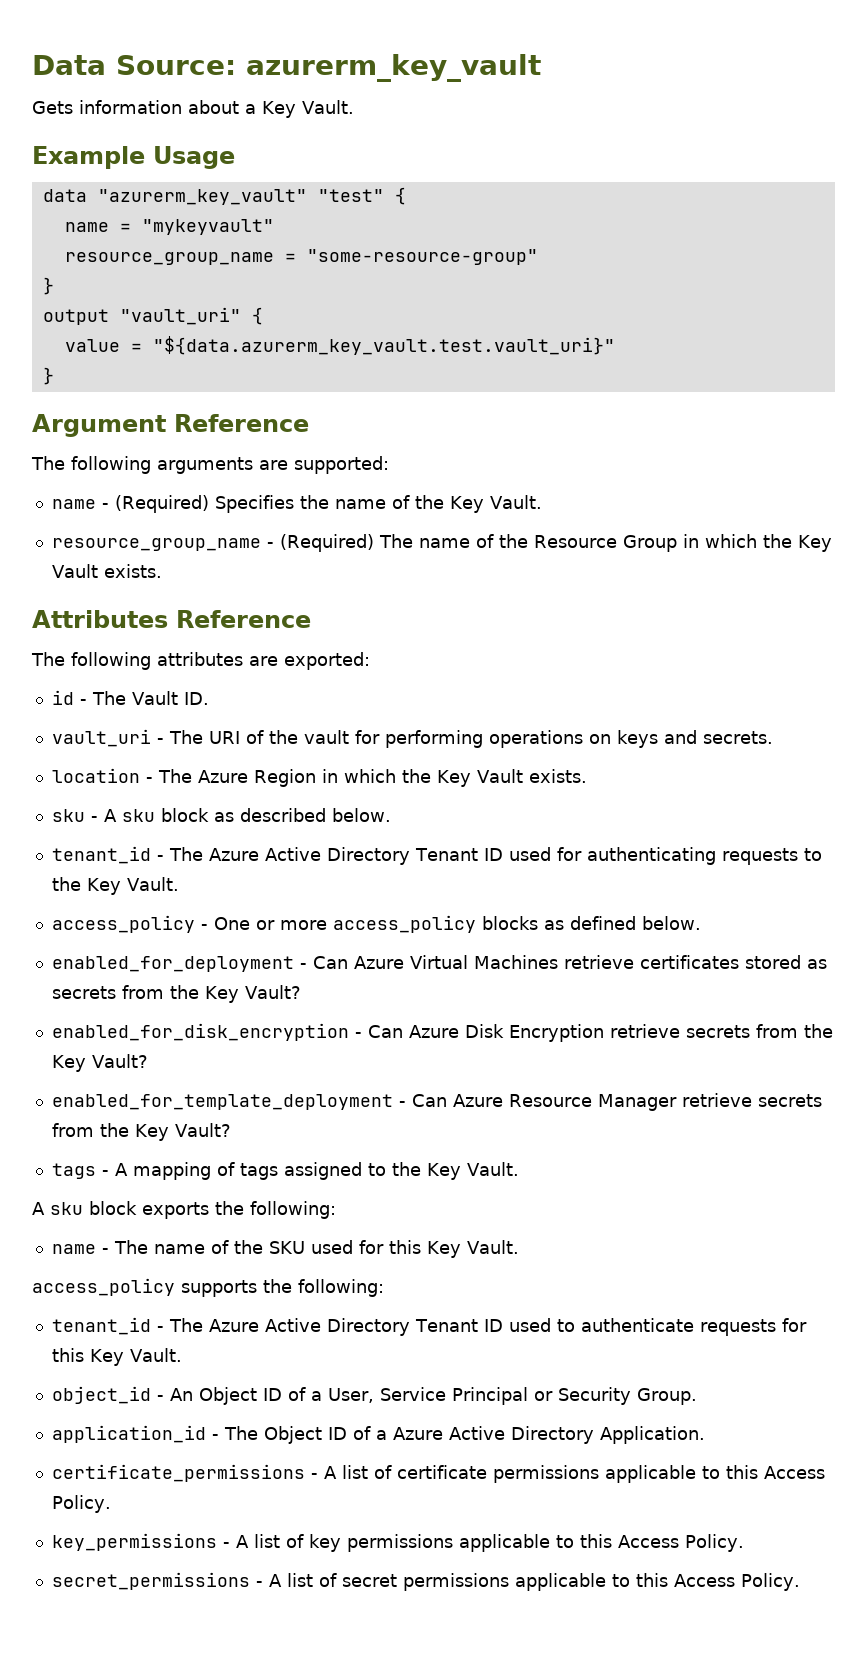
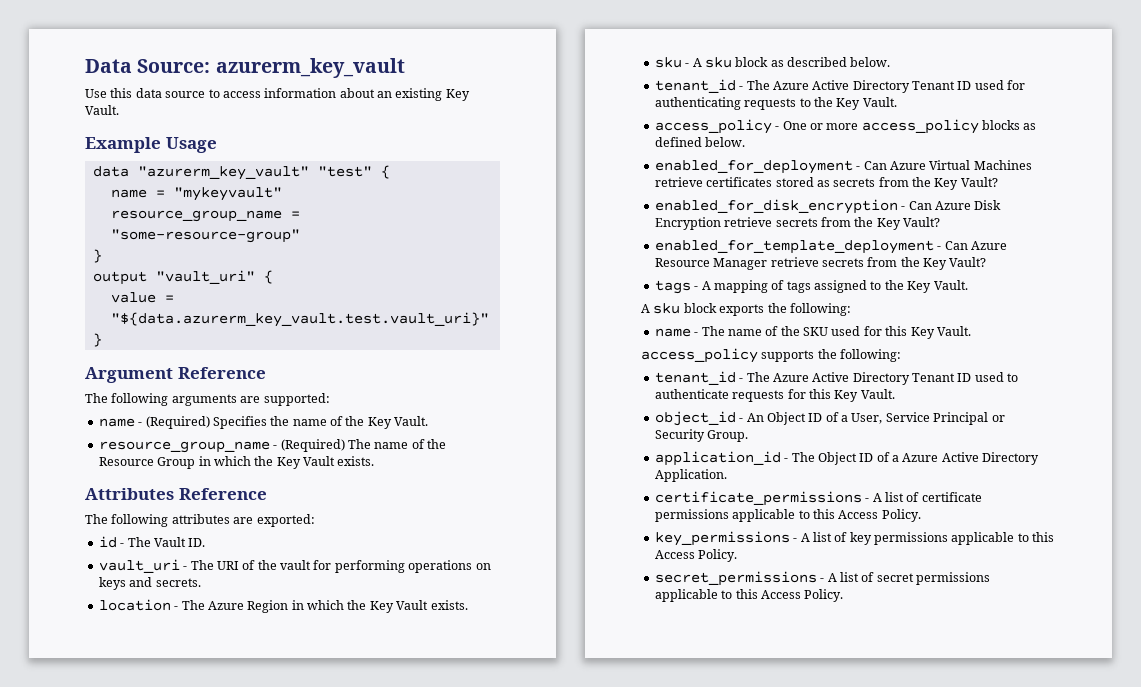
[32,100,256,114] Gets information about a -> [85,88,443,101] Use this data source to access information about an existing

